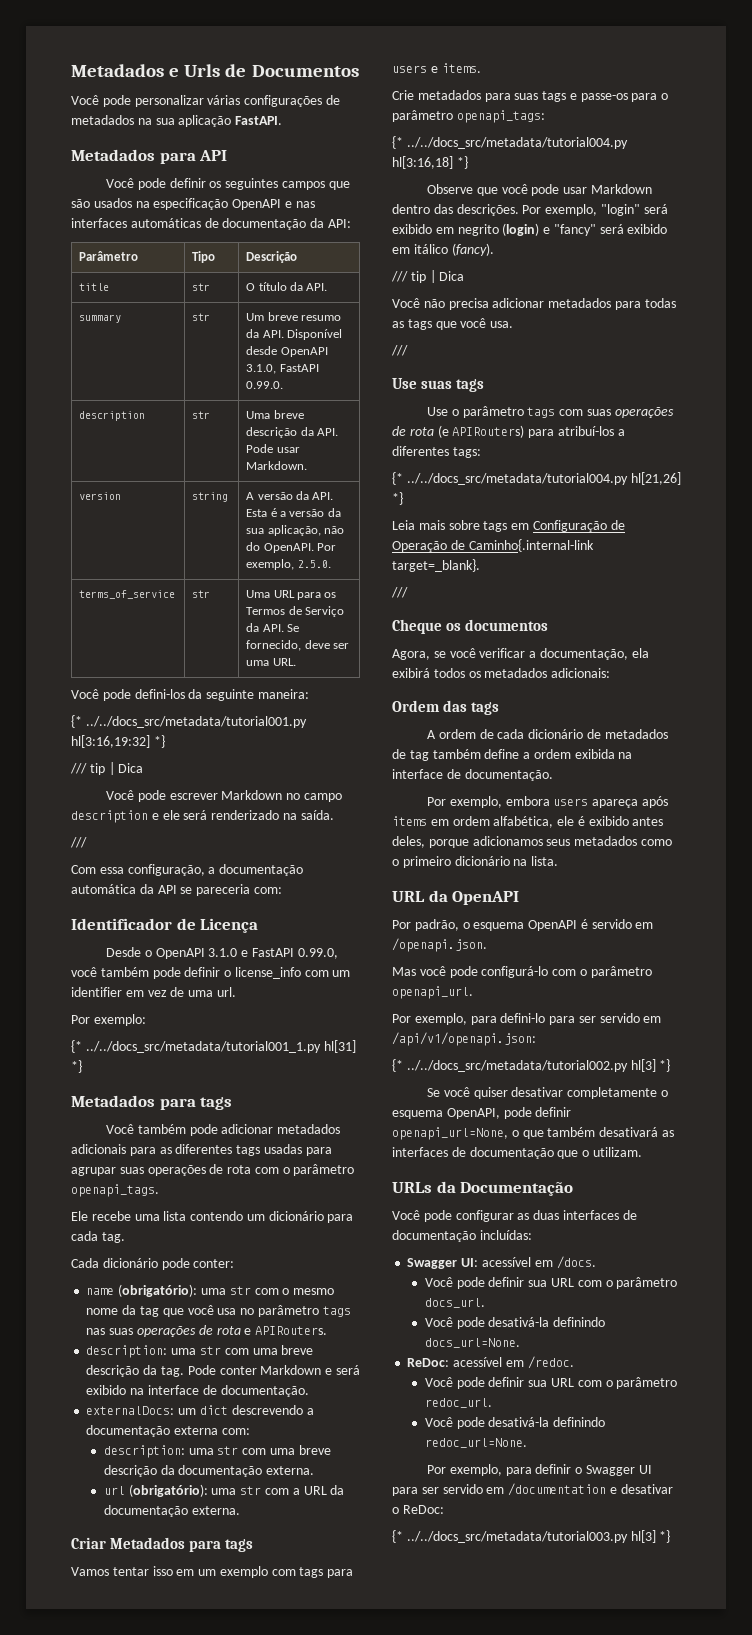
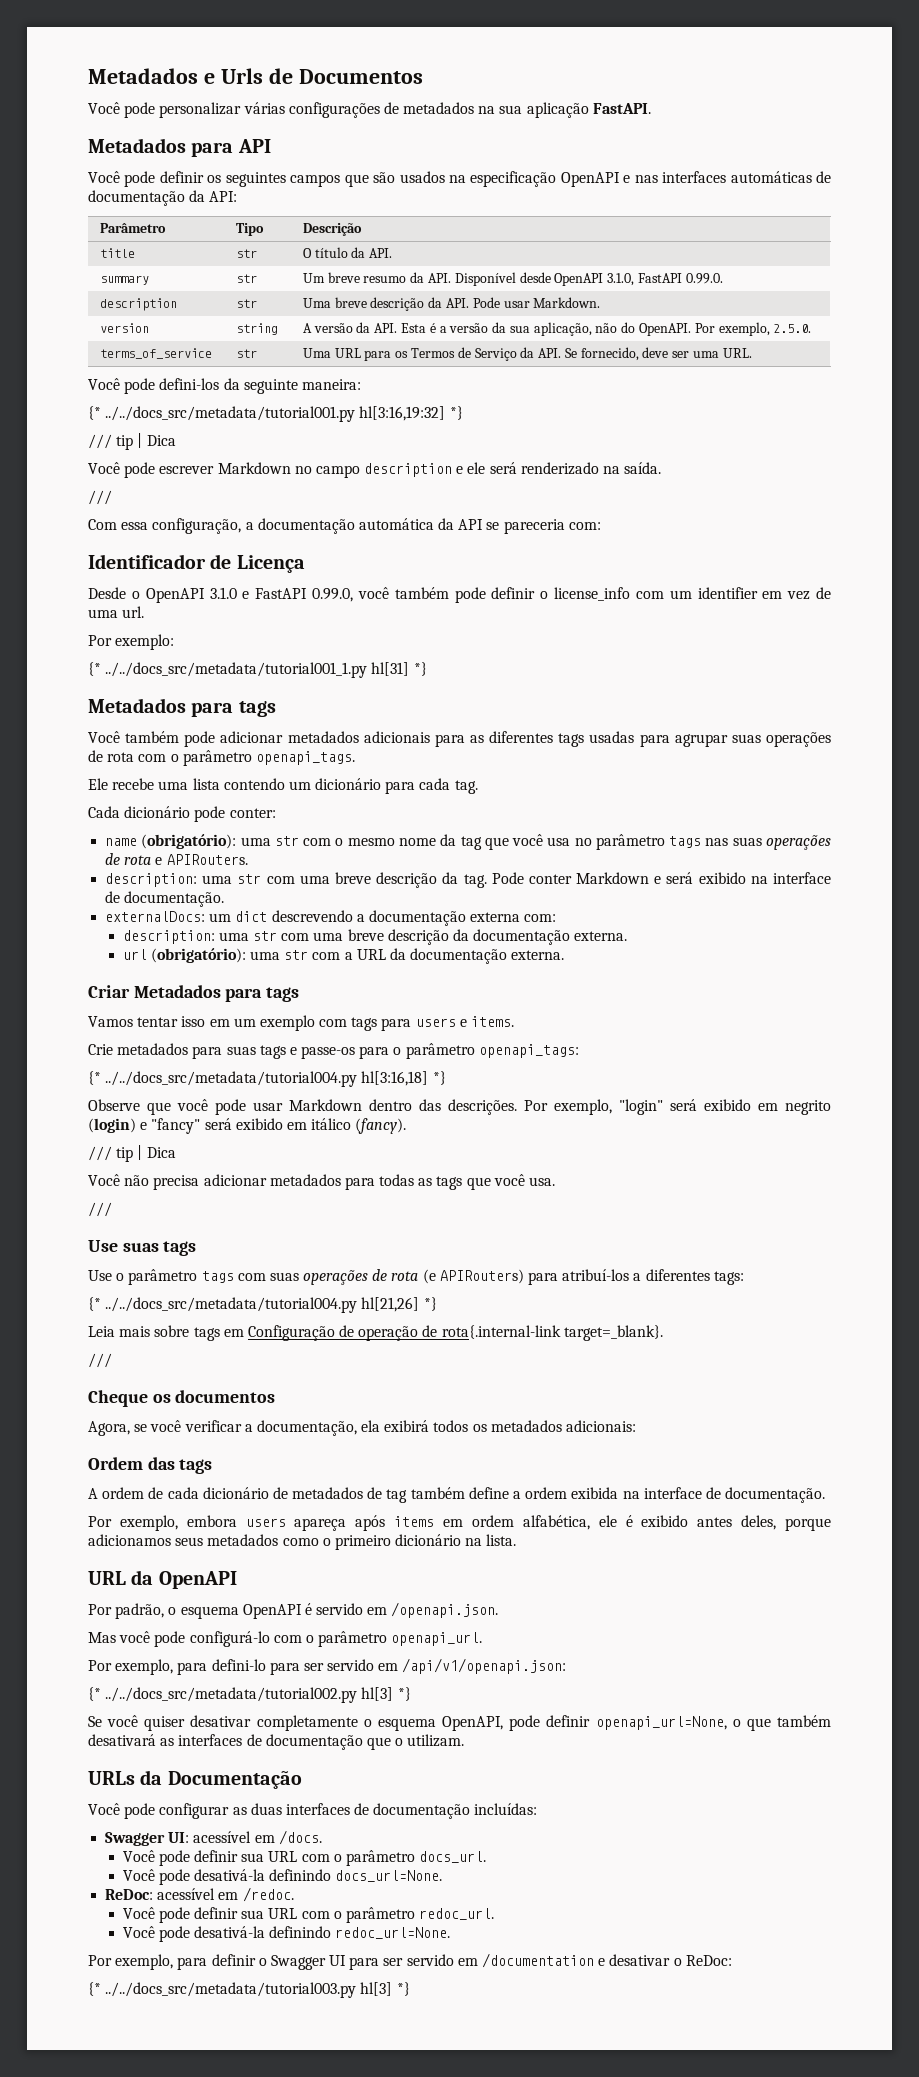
[392,539,594,552] Operação de Caminho{.internal-link -> [358,1325,561,1341] operação de rota{.internal-link

